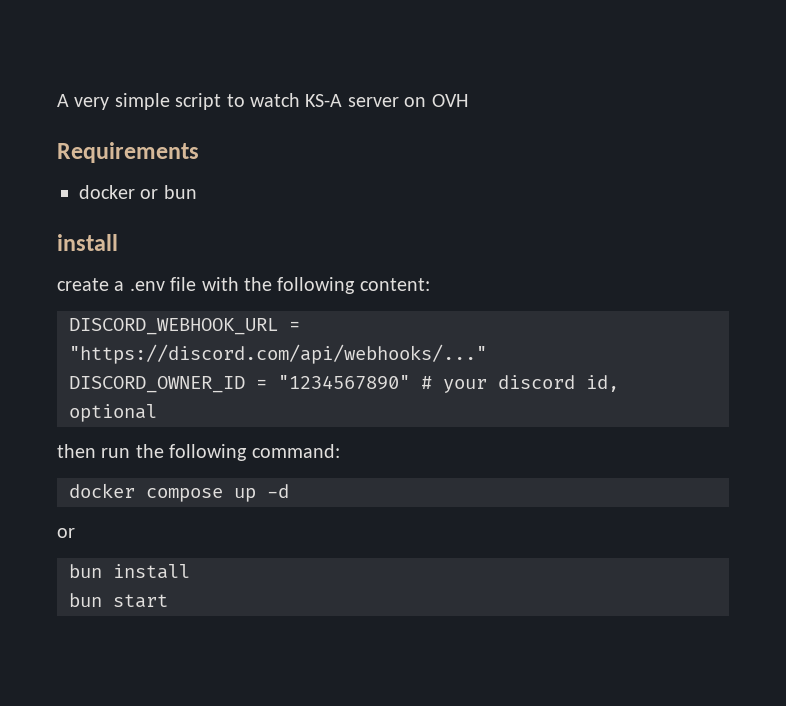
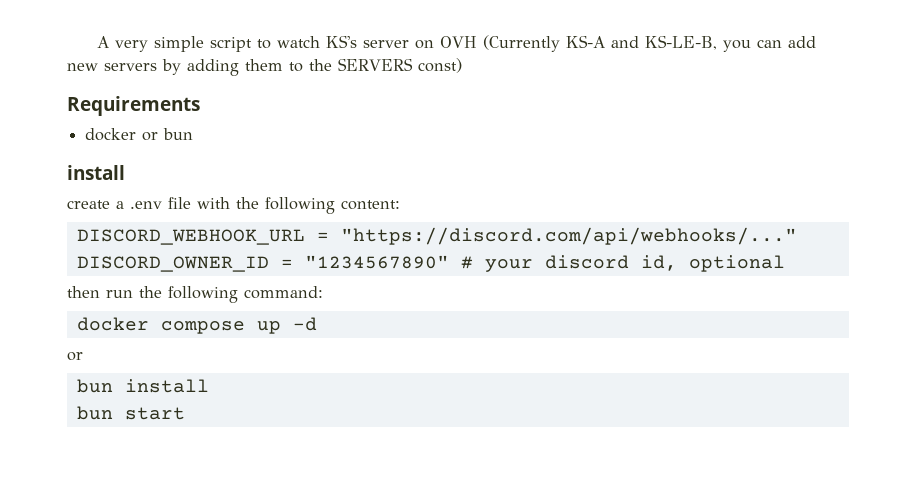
[305,94,343,107] KS-A -> [326,35,358,48] KS's
(468, 100) none -> [483,35,817,52] [67,58,462,76] (Currently KS-A and KS-LE-B, you can add new servers by adding them to the SERVERS const)

